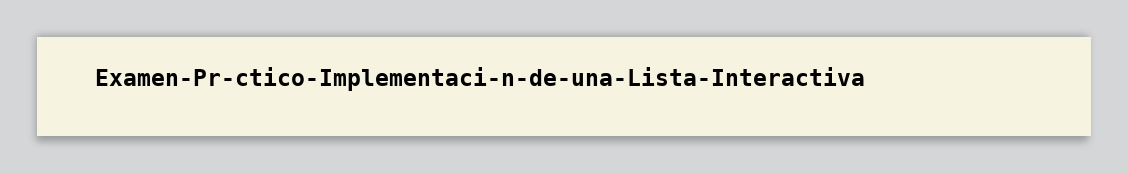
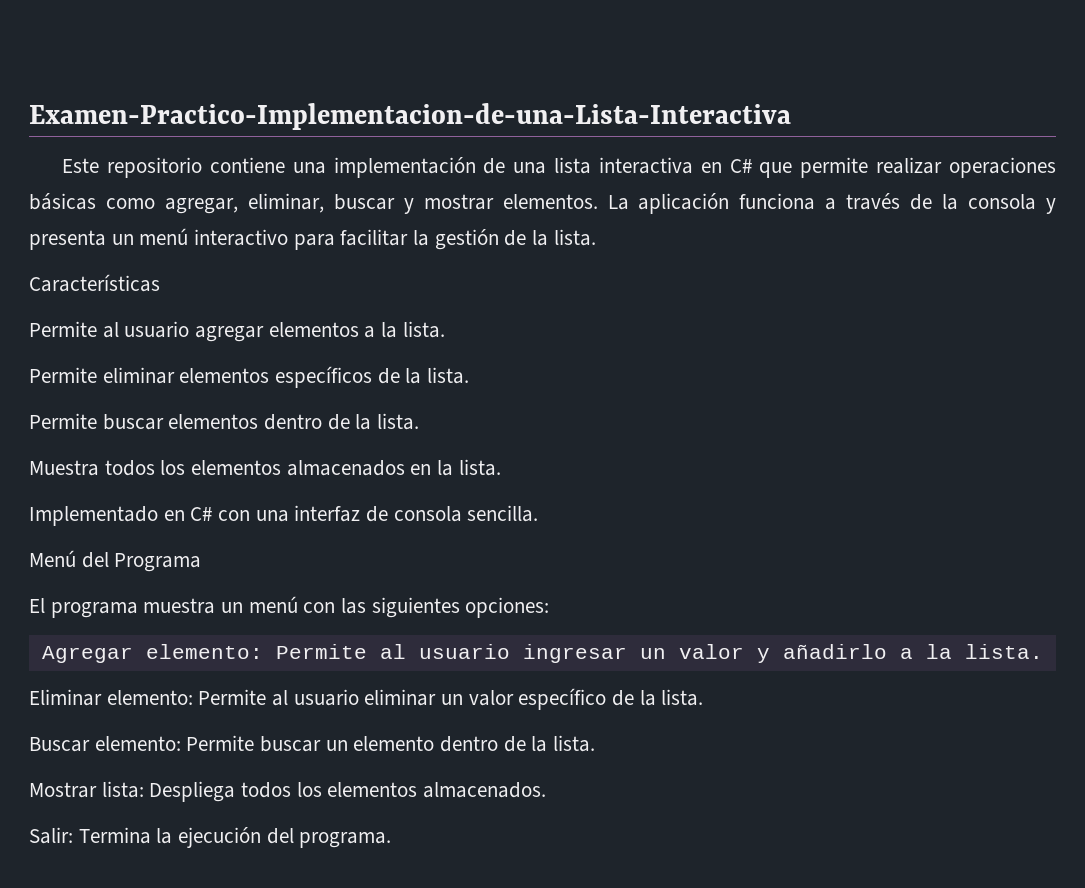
[95,67,865,91] Examen-Pr-ctico-Implementaci-n-de-una-Lista-Interactiva -> [29,103,791,130] [62,157,1056,178] [29,193,1056,214] [29,228,596,250] [29,274,160,292] [29,321,445,342] [29,366,470,388] [29,413,420,430] [29,459,501,476] [29,505,539,526] [29,550,202,572] [29,596,550,618] [41,644,1043,663] [29,688,704,710] [29,735,596,752] [29,781,547,802] [29,827,392,848] Examen-Practico-Implementacion-de-una-Lista-Interactiva // Este repositorio contiene una implementación de una lista interactiva en C# que permite realizar operaciones básicas como agregar, eliminar, buscar y mostrar elementos. La aplicación funciona a través de la consola y presenta un menú interactivo para facilitar la gestión de la lista. // Características // Permite al usuario agregar elementos a la lista. // Permite eliminar elementos específicos de la lista. // Permite buscar elementos dentro de la lista. // Muestra todos los elementos almacenados en la lista. // Implementado en C# con una interfaz de consola sencilla. // Menú del Programa // El programa muestra un menú con las siguientes opciones: // Agregar elemento: Permite al usuario ingresar un valor y añadirlo a la lista. // Eliminar elemento: Permite al usuario eliminar un valor específico de la lista. // Buscar elemento: Permite buscar un elemento dentro de la lista. // Mostrar lista: Despliega todos los elementos almacenados. // Salir: Termina la ejecución del programa.

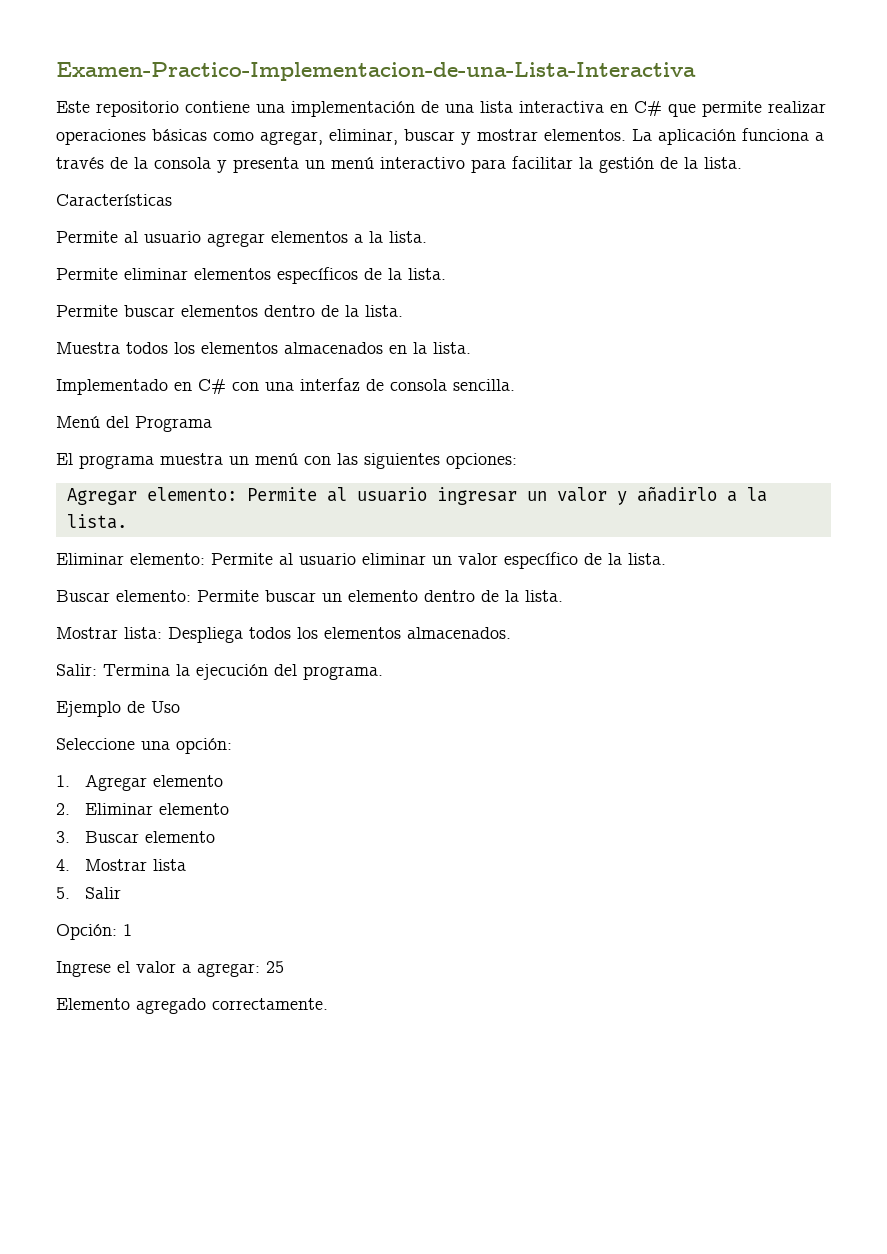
(392, 840) none -> [56,701,180,717] [56,738,232,754] [56,774,223,791] [56,803,229,815] [56,831,215,843] [56,859,186,871] [56,887,121,899] [56,924,132,940] [56,961,284,977] [56,998,328,1014] // Ejemplo de Uso // Seleccione una opción: // 1. Agregar elemento // 2. Eliminar elemento // 3. Buscar elemento // 4. Mostrar lista // 5. Salir // Opción: 1 // Ingrese el valor a agregar: 25 // Elemento agregado correctamente.

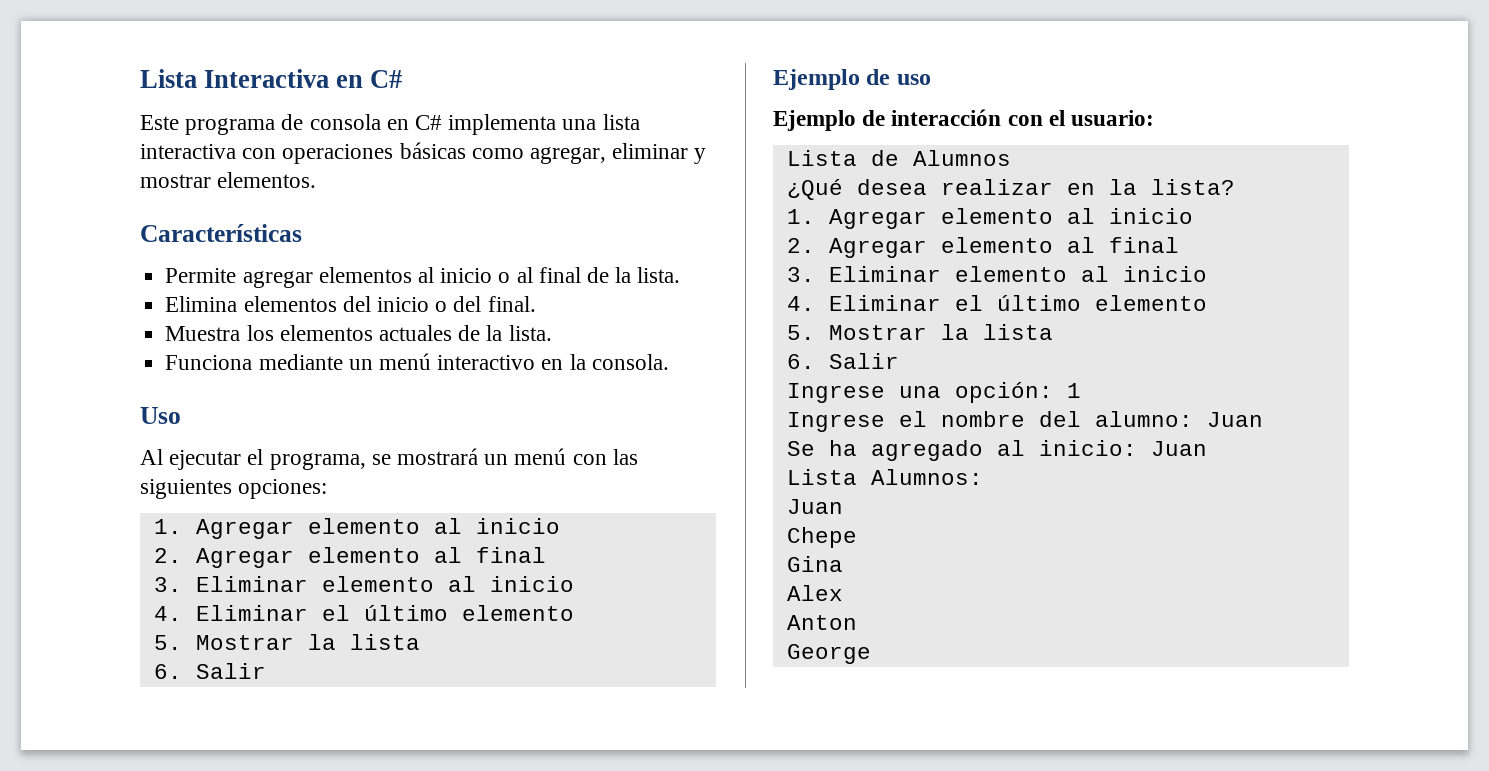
[56,62,696,81] [56,100,826,117] Examen-Practico-Implementacion-de-una-Lista-Interactiva // Este repositorio contiene una implementación de una lista interactiva en C# que permite realizar -> [140,69,403,88] [140,114,640,135] [140,144,277,159] Lista Interactiva en C# // Este programa de consola en C# implementa una lista interactiva con
[329,129,455,145] eliminar, buscar -> [612,143,689,159] eliminar
[632,128,824,145] [56,156,742,173] [56,194,172,206] [56,231,427,247] [56,267,446,284] [56,305,403,317] [56,342,471,354] [56,378,515,395] [56,416,212,432] [56,453,223,469] La aplicación funciona a través de la consola y presenta un menú interactivo para facilitar la gestión de la lista. // Características // Permite al usuario agregar elementos a la lista. // Permite eliminar elementos específicos de la lista. // Permite buscar elementos dentro de la lista. // Muestra todos los elementos almacenados en la lista. // Implementado en C# con una interfaz de consola sencilla. // Menú del Programa // El programa muestra -> [140,224,302,242] [165,267,681,288] [165,296,536,312] [165,325,552,341] [165,353,669,370] [140,407,181,424] [140,448,479,470] // Características // Permite agregar elementos al inicio o al final de la lista. // Elimina elementos del inicio o del final. // Muestra los elementos actuales de la lista. // Funciona mediante un menú interactivo en la consola. // Uso // Al ejecutar el programa, se mostrará
[66,486,767,505] [66,514,127,529] [56,552,666,569] [56,590,563,602] [56,627,511,643] [56,664,383,680] [56,701,180,717] [56,738,232,754] [56,774,223,791] [56,803,229,815] [56,831,215,843] [56,859,186,871] [56,887,121,899] [56,924,132,940] [56,961,284,977] [56,998,328,1014] Agregar elemento: Permite al usuario ingresar un valor y añadirlo a la lista. // Eliminar elemento: Permite al usuario eliminar un valor específico de la lista. // Buscar elemento: Permite buscar un elemento dentro de la lista. // Mostrar lista: Despliega todos los elementos almacenados. // Salir: Termina la ejecución del programa. // Ejemplo de Uso // Seleccione una opción: // 1. Agregar elemento // 2. Eliminar elemento // 3. Buscar elemento // 4. Mostrar lista // 5. Salir // Opción: 1 // Ingrese el valor a agregar: 25 // Elemento agregado correctamente. -> [153,518,560,539] [153,547,546,568] [153,576,574,592] [153,605,574,621] [153,634,420,650] [153,663,266,679] [773,69,931,90] [773,109,1155,131] [786,150,1011,166] [786,179,1235,200] [786,208,1193,229] [786,237,1179,258] [786,266,1207,282] [786,295,1207,311] [786,324,1053,340] [786,353,899,369] [786,382,1081,403] [786,411,1263,432] [786,440,1207,461] [786,469,983,485] [786,499,843,514] [786,527,857,548] [786,556,843,572] [786,585,843,601] [786,615,857,630] [786,644,871,664] 1. Agregar elemento al inicio // 2. Agregar elemento al final // 3. Eliminar elemento al inicio // 4. Eliminar el último elemento // 5. Mostrar la lista // 6. Salir // Ejemplo de uso // Ejemplo de interacción con el usuario: // Lista de Alumnos // ¿Qué desea realizar en la lista? // 1. Agregar elemento al inicio // 2. Agregar elemento al final // 3. Eliminar elemento al inicio // 4. Eliminar el último elemento // 5. Mostrar la lista // 6. Salir // Ingrese una opción: 1 // Ingrese el nombre del alumno: Juan // Se ha agregado al inicio: Juan // Lista Alumnos: // Juan // Chepe // Gina // Alex // Anton // George

